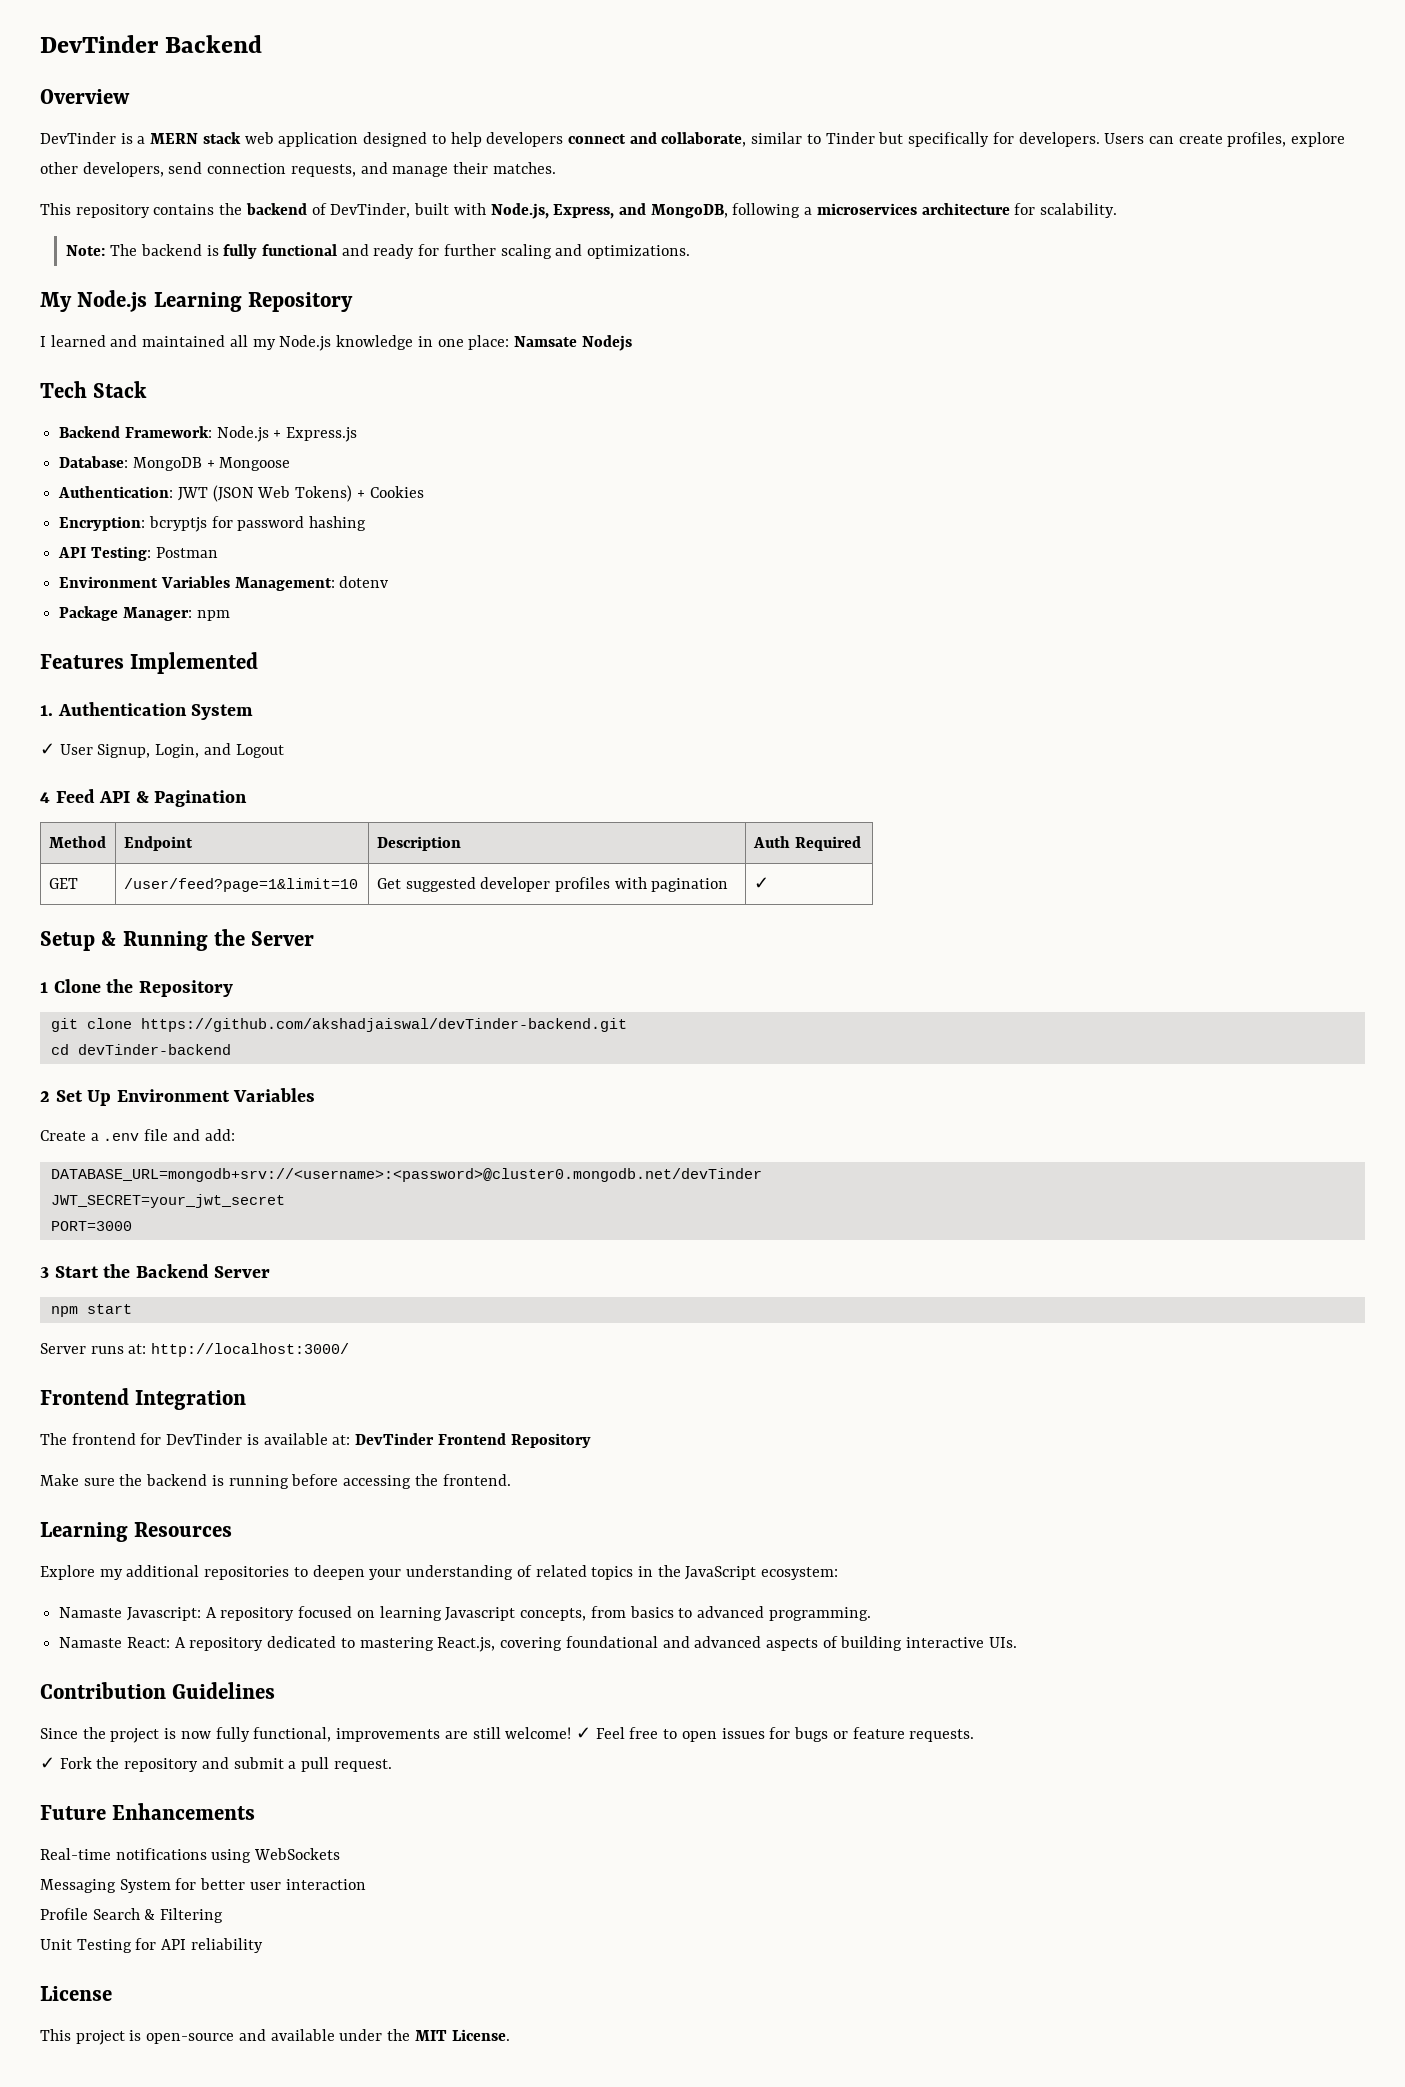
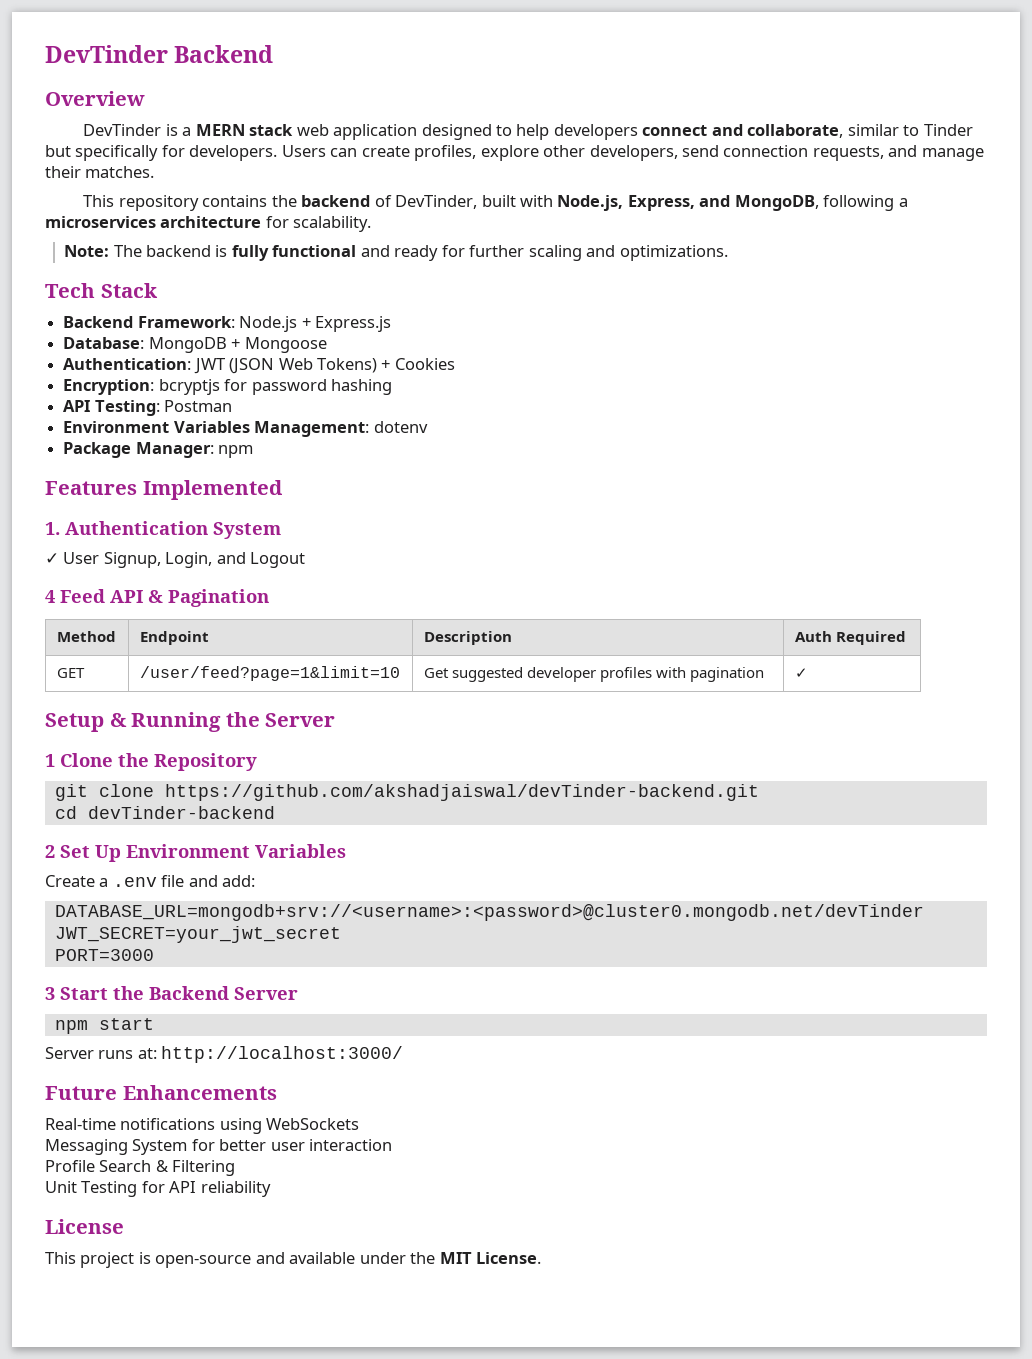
[40,290,354,312] [40,335,632,351] // My Node.js Learning Repository // I learned and maintained all my Node.js knowledge in one place: Namsate Nodejs -> (728, 253) none
[40,1388,247,1410] [40,1433,591,1448] [40,1474,511,1489] [40,1522,233,1542] [40,1565,839,1580] [59,1606,871,1621] [59,1636,1017,1652] [40,1682,276,1699] [40,1727,975,1743] [40,1757,392,1772] // Frontend Integration // The frontend for DevTinder is available at: DevTinder Frontend Repository // Make sure the backend is running before accessing the frontend. // Learning Resources // Explore my additional repositories to deepen your understanding of related topics in the JavaScript ecosystem: // Namaste Javascript: A repository focused on learning Javascript concepts, from basics to advanced programming. // Namaste React: A repository dedicated to mastering React.js, covering foundational and advanced aspects of building interactive UIs. // Contribution Guidelines // Since the project is now fully functional, improvements are still welcome! ✓ Feel free to open issues for bugs or feature requests. // ✓ Fork the repository and submit a pull request. -> (404, 1054) none

